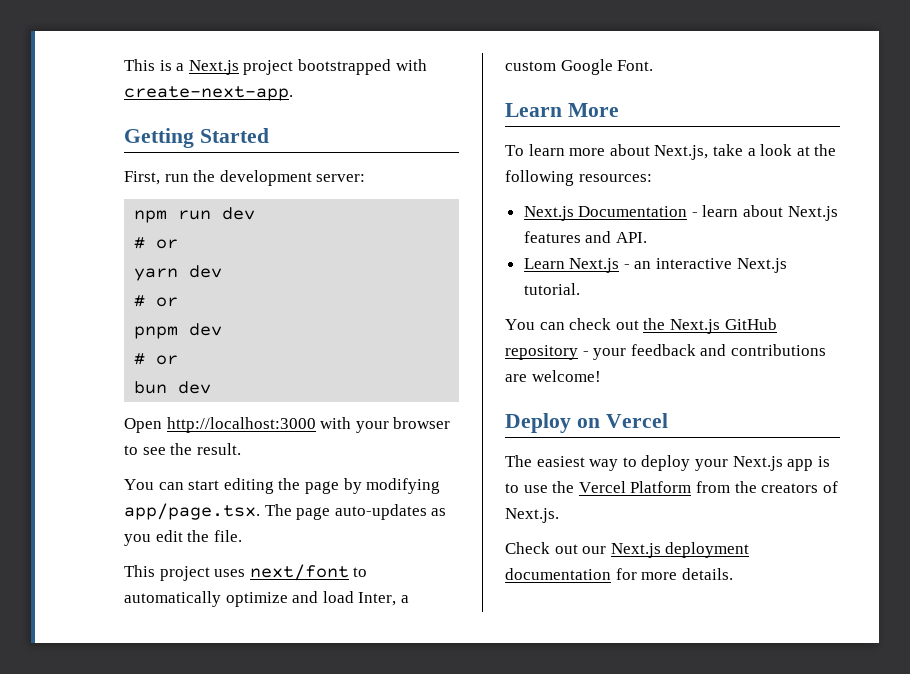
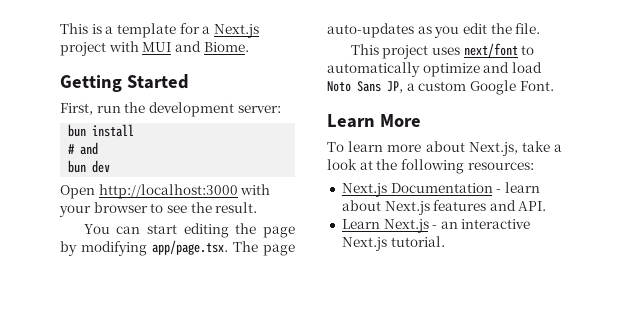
[188,59,427,75] [124,86,293,101] Next.js project bootstrapped with create-next-app. -> [116,23,259,38] [60,41,249,56] template for a Next.js project with MUI and Biome.
[134,207,256,223] [134,237,179,249] [134,265,223,281] [134,295,179,307] [134,323,223,339] [134,353,179,365] npm run dev // # or // yarn dev // # or // pnpm dev // # or -> [68,124,135,137] [68,142,99,155] bun install // # and
[358,592,397,606] Inter, -> [327,81,403,93] Noto Sans JP,
[505,318,777,334] [505,344,826,360] [505,370,601,382] [505,413,668,433] [505,455,830,471] [505,481,838,493] [505,508,559,523] [505,542,750,558] [505,568,733,580] // You can check out the Next.js GitHub repository - your feedback and contributions are welcome! // Deploy on Vercel // The easiest way to deploy your Next.js app is to use the Vercel Platform from the creators of Next.js. // Check out our Next.js deployment documentation for more details. -> (445, 241) none

